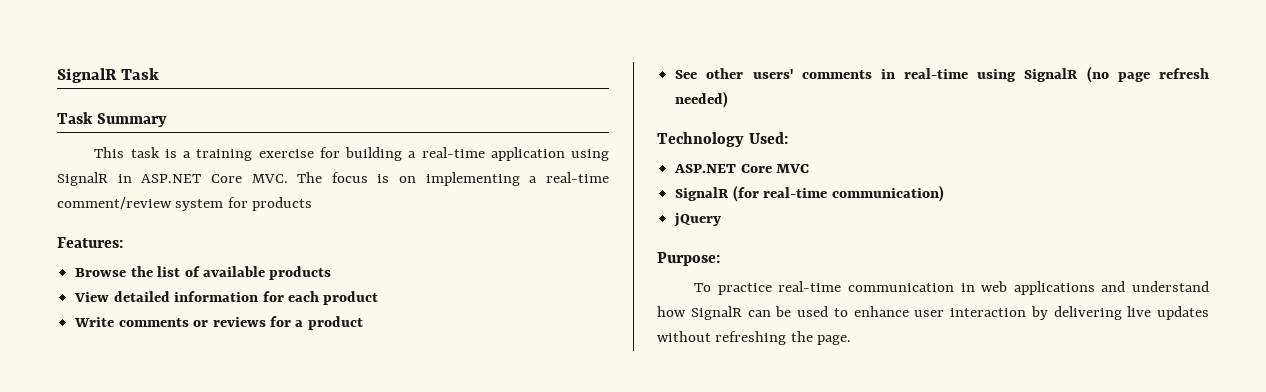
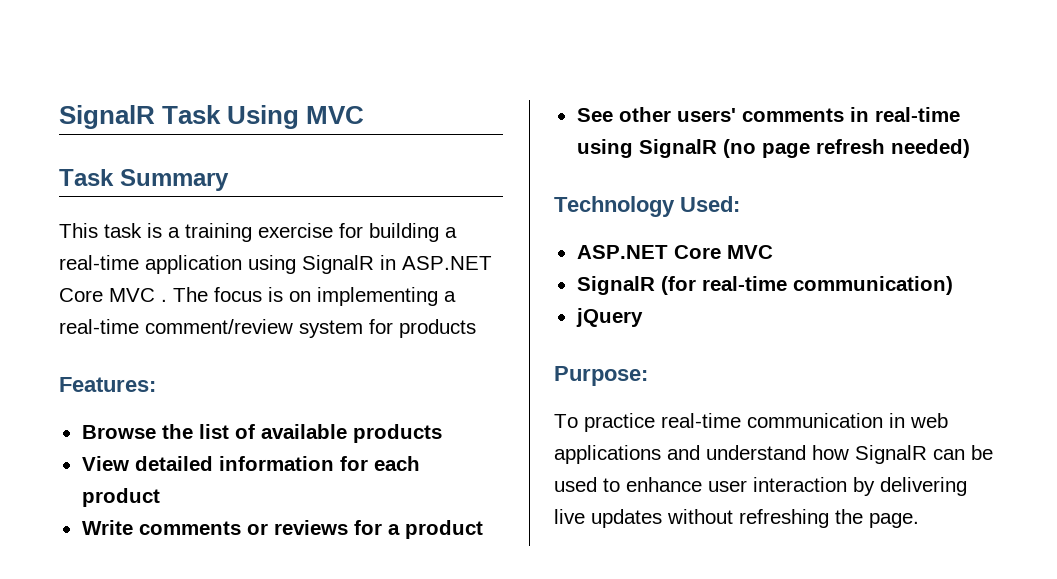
(160, 74) none -> [227,105,365,129] Using MVC
[251,174,288,183] MVC. -> [109,288,167,302] MVC .

